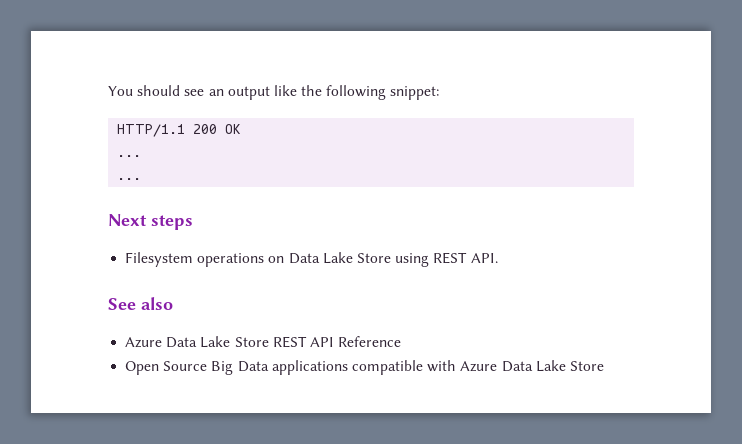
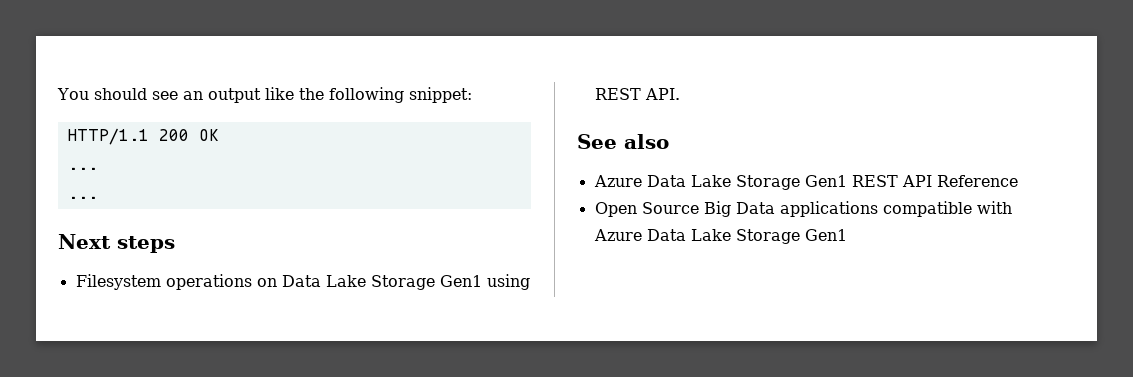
[356,253,391,263] Store -> [370,275,482,290] Storage Gen1
[234,337,269,347] Store -> [735,175,847,190] Storage Gen1
[569,361,604,371] Store -> [735,229,847,244] Storage Gen1

